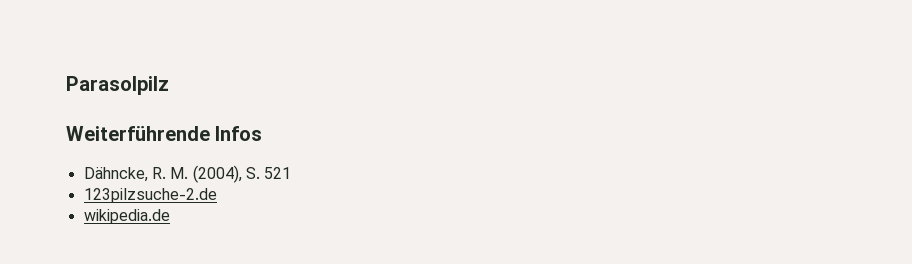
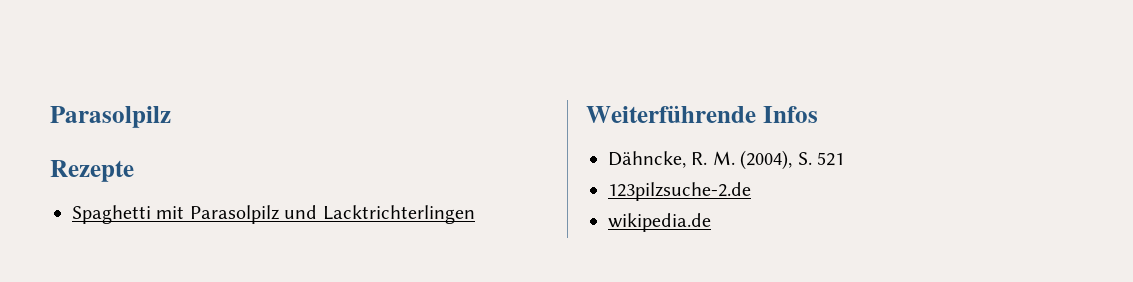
[66,76,169,95] Parasolpilz -> [50,106,171,128] [50,160,134,182] [72,205,475,224] Parasolpilz // Rezepte // Spaghetti mit Parasolpilz und Lacktrichterlingen

